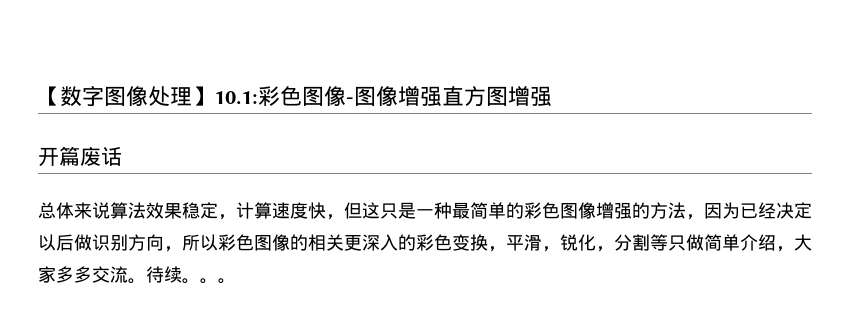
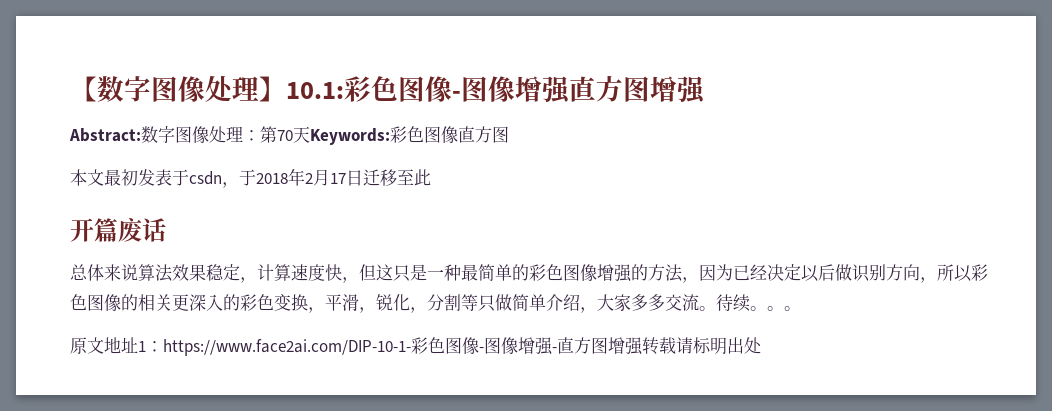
(552, 96) none -> [69,126,509,145] [70,168,431,188] // Abstract:数字图像处理：第70天Keywords:彩色图像直方图 // 本文最初发表于csdn，于2018年2月17日迁移至此
(236, 281) none -> [70,337,761,356] // 原文地址1：https://www.face2ai.com/DIP-10-1-彩色图像-图像增强-直方图增强转载请标明出处

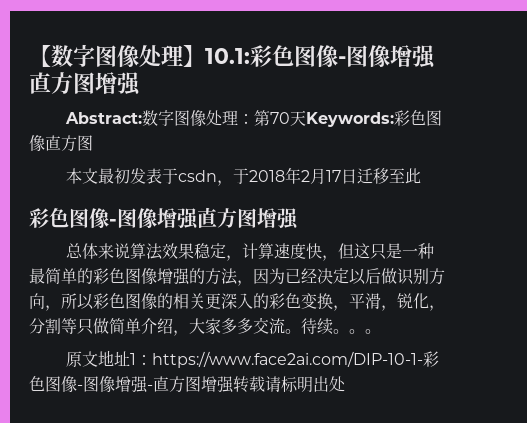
[70,217,166,242] 开篇废话 -> [29,207,299,230] 彩色图像-图像增强直方图增强

